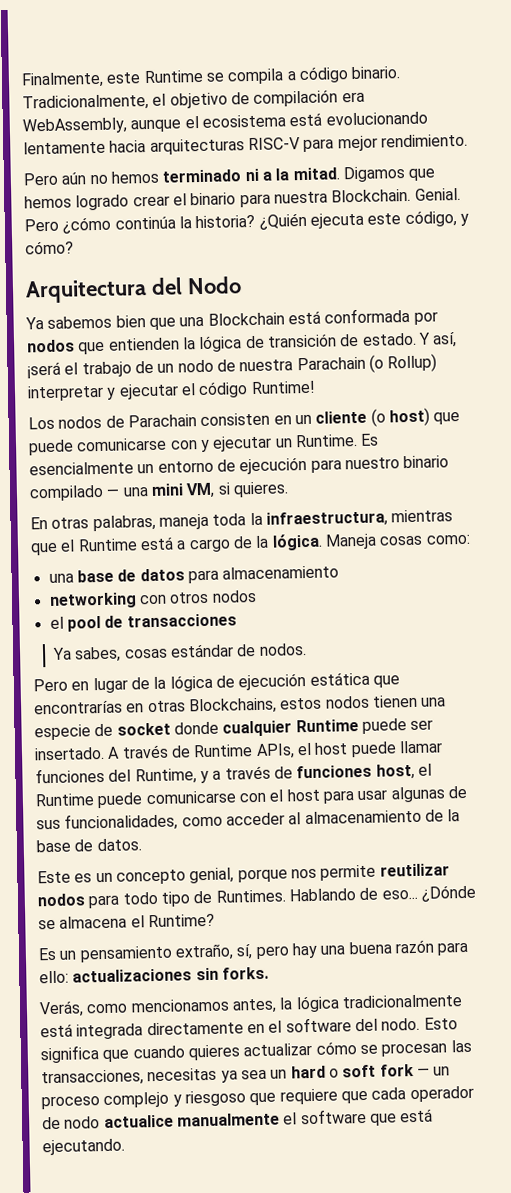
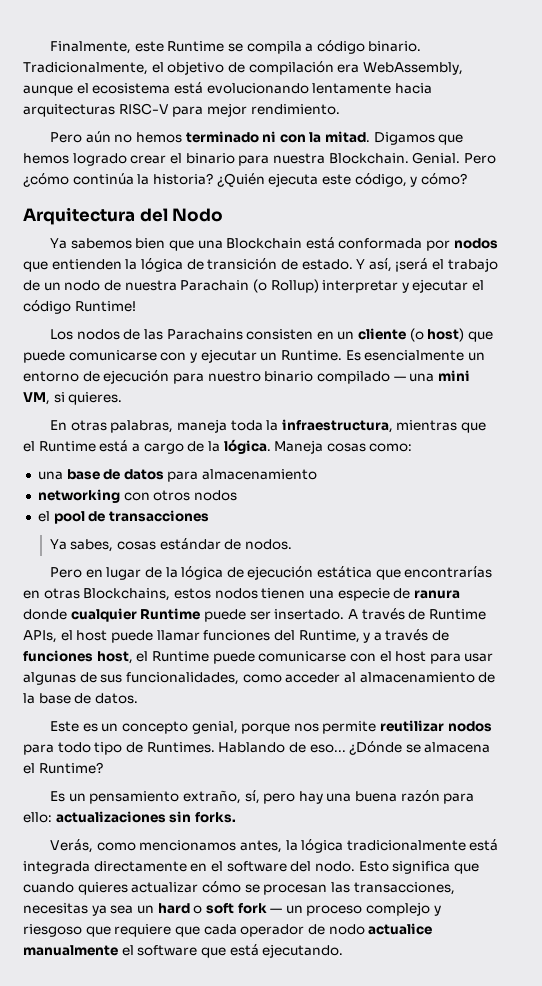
[261,171,272,181] a -> [279,134,306,143] con
[127,414,197,428] Parachain -> [143,329,243,340] las Parachains
[116,722,171,736] socket -> [413,590,460,599] ranura

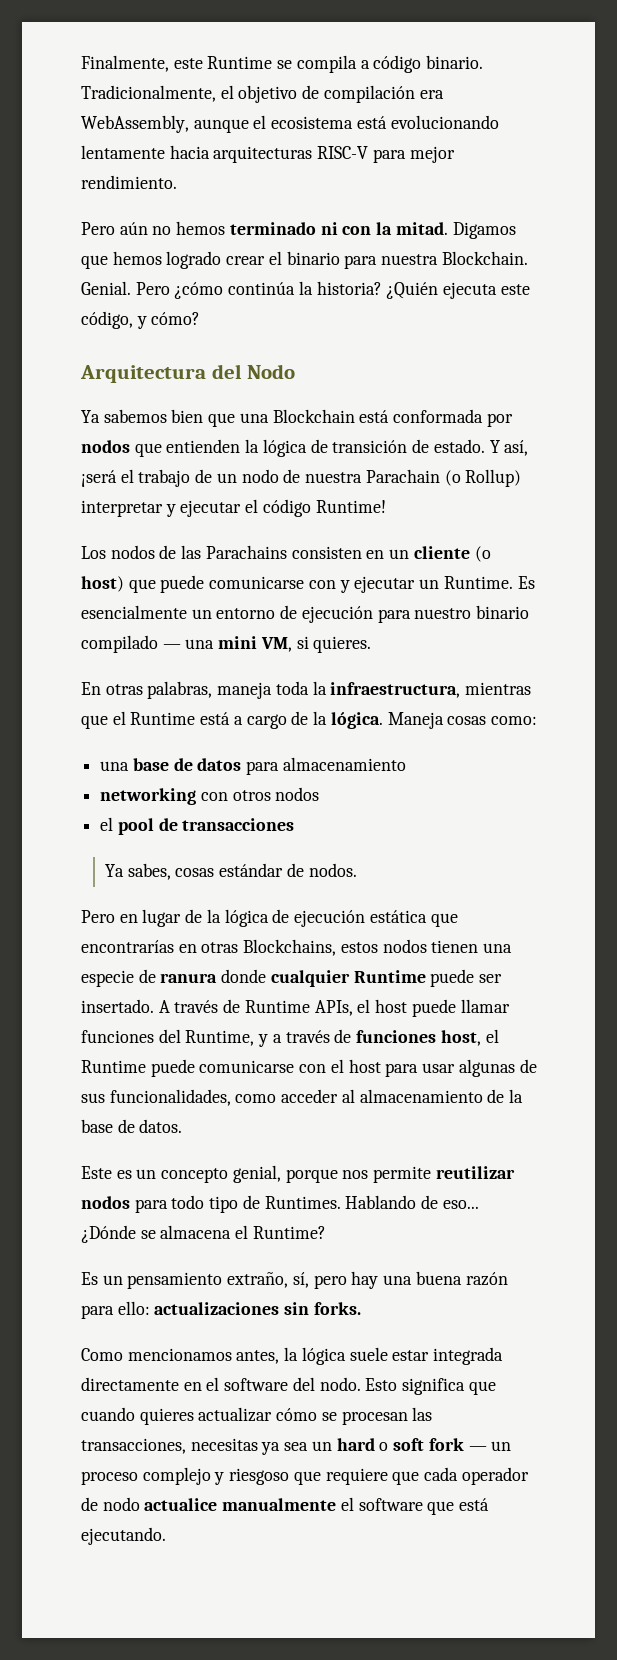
[49,839,136,853] Verás, como -> [81,1348,123,1361] Como
[346,839,499,851] tradicionalmente está -> [349,1347,430,1361] suele estar

